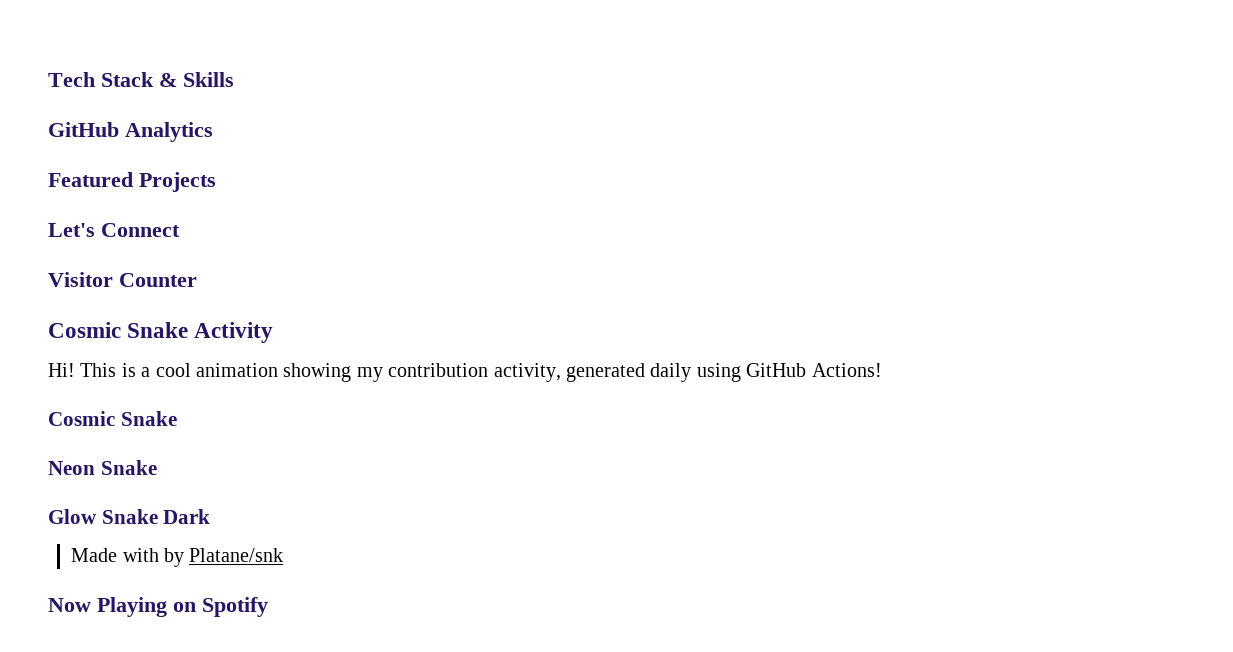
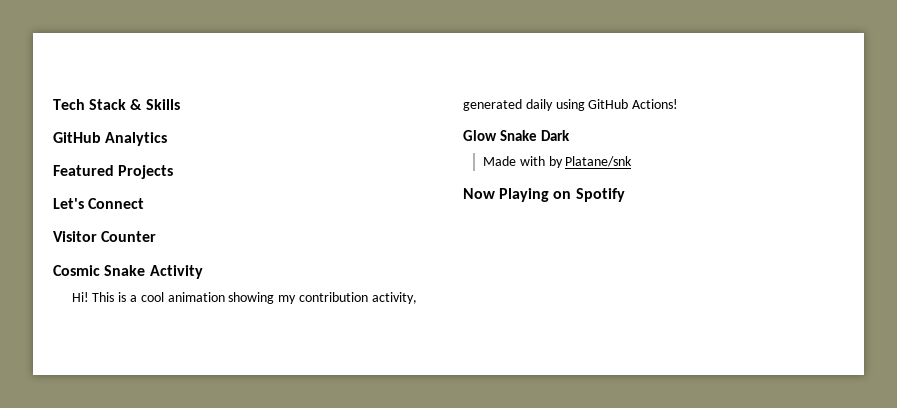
[48,411,177,426] [48,460,157,475] // Cosmic Snake // Neon Snake -> (679, 104) none

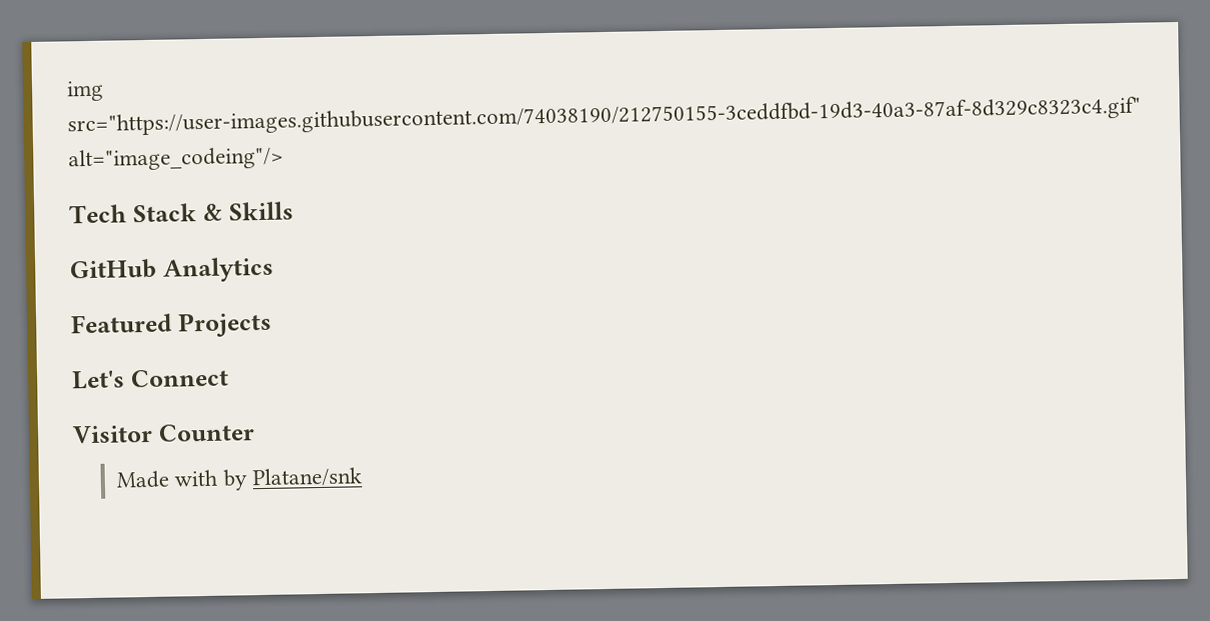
(53, 104) none -> [66,80,1141,137] [68,146,284,172] img src="https://user-images.githubusercontent.com/74038190/212750155-3ceddfbd-19d3-40a3-87af-8d329c8323c4.gif" alt="image_codeing"/> //
[53,265,203,279] [71,292,417,304] [463,99,679,111] [463,130,570,141] // Cosmic Snake Activity // Hi! This is a cool animation showing my contribution activity, generated daily using GitHub Actions! // Glow Snake Dark -> (255, 432) none
[463,188,625,202] // Now Playing on Spotify -> (363, 477) none

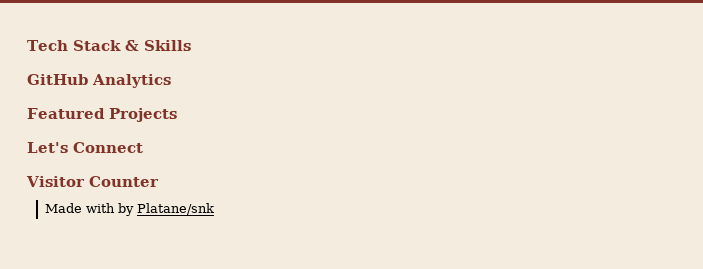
[66,80,1141,137] [68,146,284,172] img src="https://user-images.githubusercontent.com/74038190/212750155-3ceddfbd-19d3-40a3-87af-8d329c8323c4.gif" alt="image_codeing"/> // -> (27, 45) none

